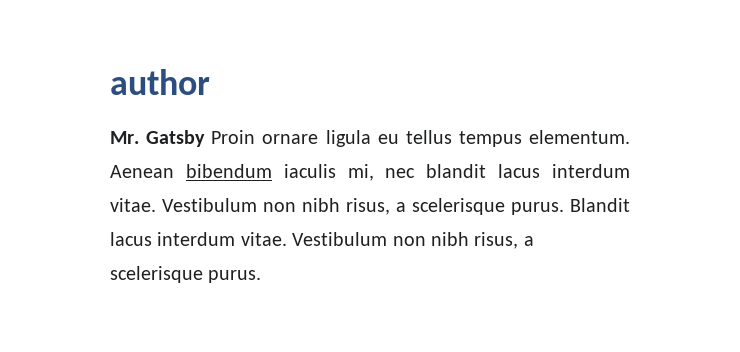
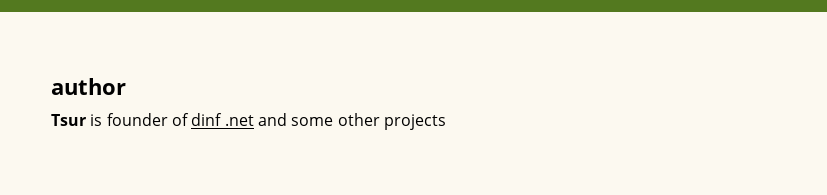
[110,130,630,147] [110,164,630,181] [110,198,630,215] [110,232,534,249] [110,266,262,283] Mr. Gatsby Proin ornare ligula eu tellus tempus elementum. Aenean bibendum iaculis mi, nec blandit lacus interdum vitae. Vestibulum non nibh risus, a scelerisque purus. Blandit lacus interdum vitae. Vestibulum non nibh risus, a scelerisque purus. -> [51,113,446,130] Tsur is founder of dinf .net and some other projects

